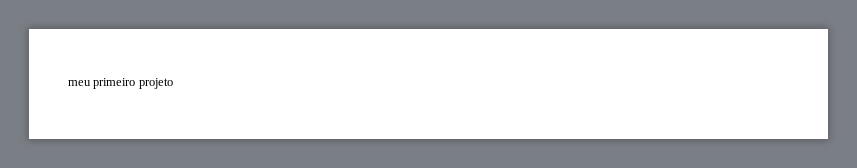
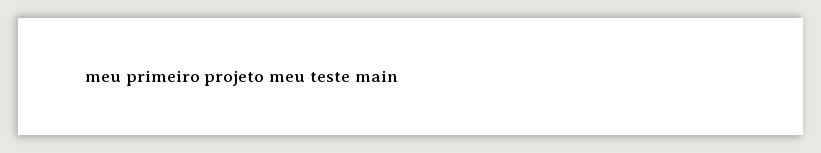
(173, 83) none -> [269,70,398,82] meu teste main

